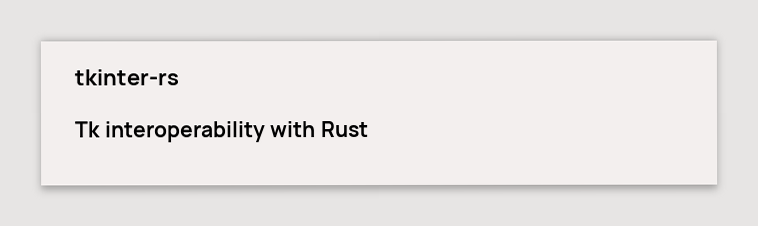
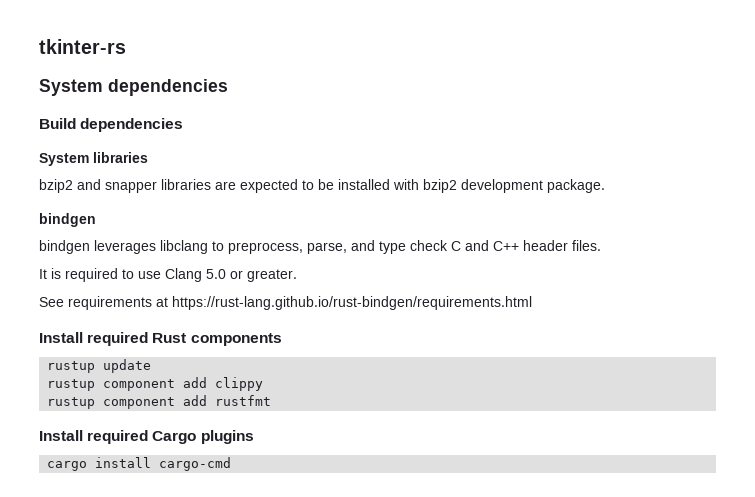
[75,121,370,143] Tk interoperability with Rust -> [39,79,228,96] [39,118,184,132] [39,152,148,166] [39,179,605,193] [39,213,96,227] [39,240,601,254] [39,268,297,282] [39,296,532,310] [39,332,282,346] [47,359,152,373] [47,377,264,391] [47,395,272,409] [39,430,254,444] [47,457,232,471] System dependencies // Build dependencies // System libraries // bzip2 and snapper libraries are expected to be installed with bzip2 development package. // bindgen // bindgen leverages libclang to preprocess, parse, and type check C and C++ header files. // It is required to use Clang 5.0 or greater. // See requirements at https://rust-lang.github.io/rust-bindgen/requirements.html // Install required Rust components // rustup update // rustup component add clippy // rustup component add rustfmt // Install required Cargo plugins // cargo install cargo-cmd

